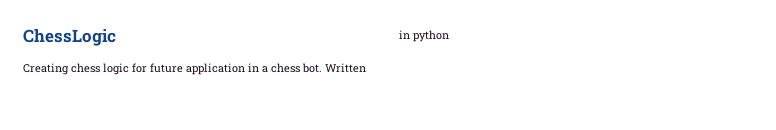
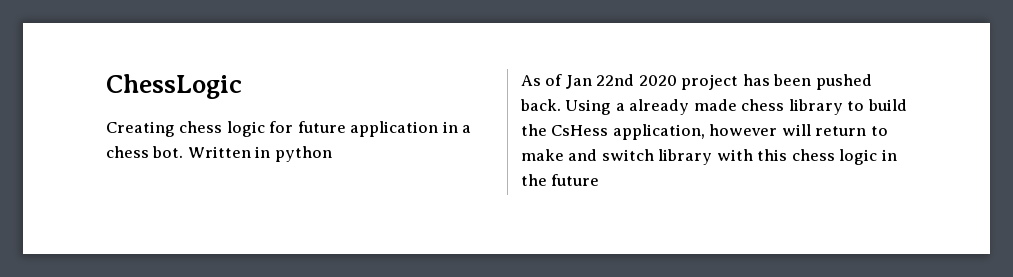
(449, 36) none -> [521,74,872,90] [520,99,907,115] [521,124,888,140] [521,149,897,165] [521,174,600,186] // As of Jan 22nd 2020 project has been pushed back. Using a already made chess library to build the CsHess application, however will return to make and switch library with this chess logic in the future

